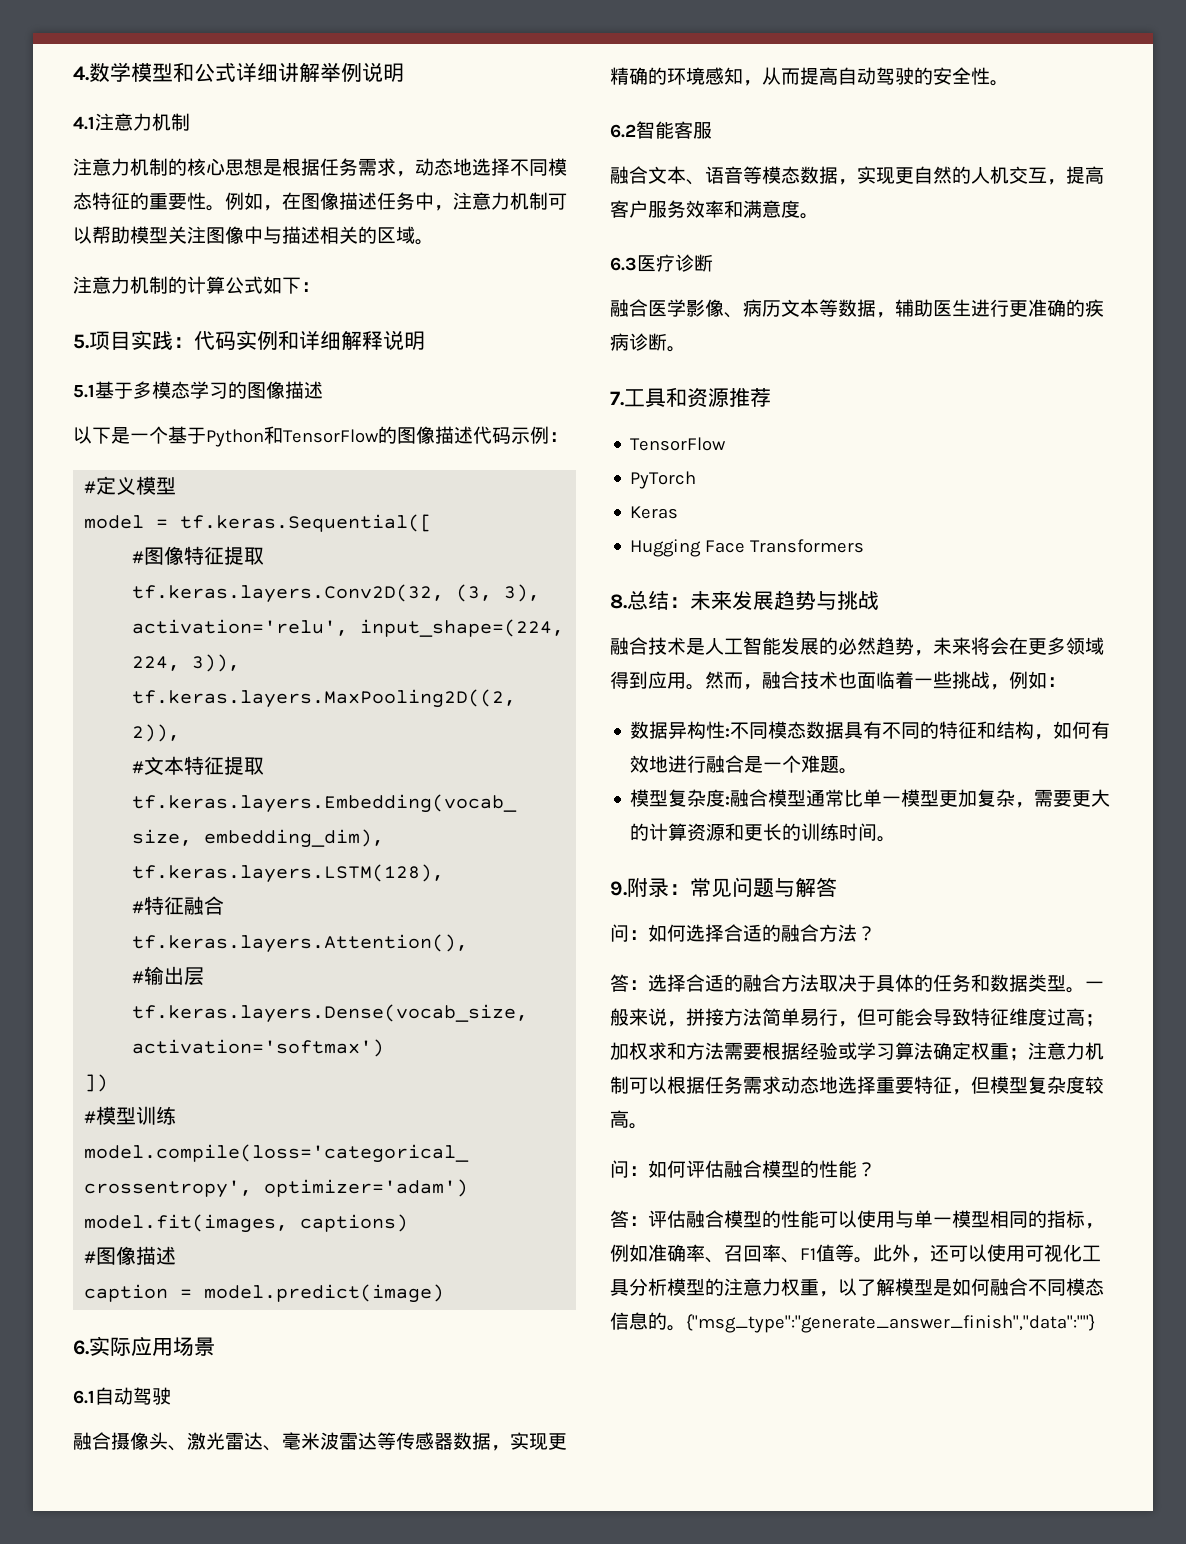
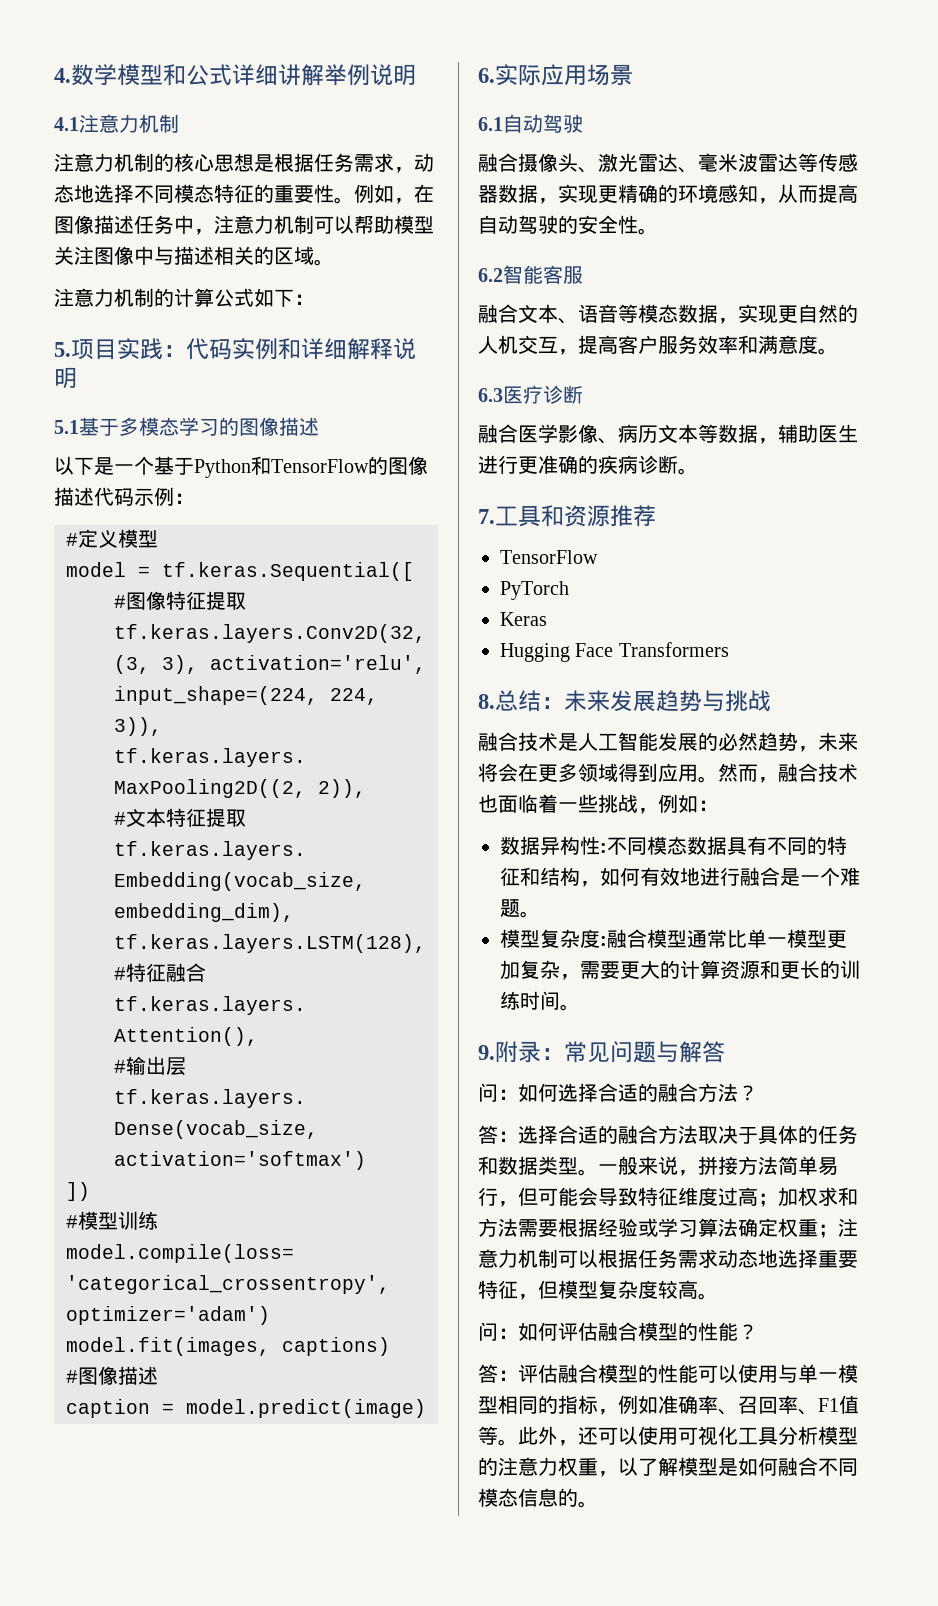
[686,1314,1095,1333] {"msg_type":"generate_answer_finish","data":""} -> (598, 1504) none

